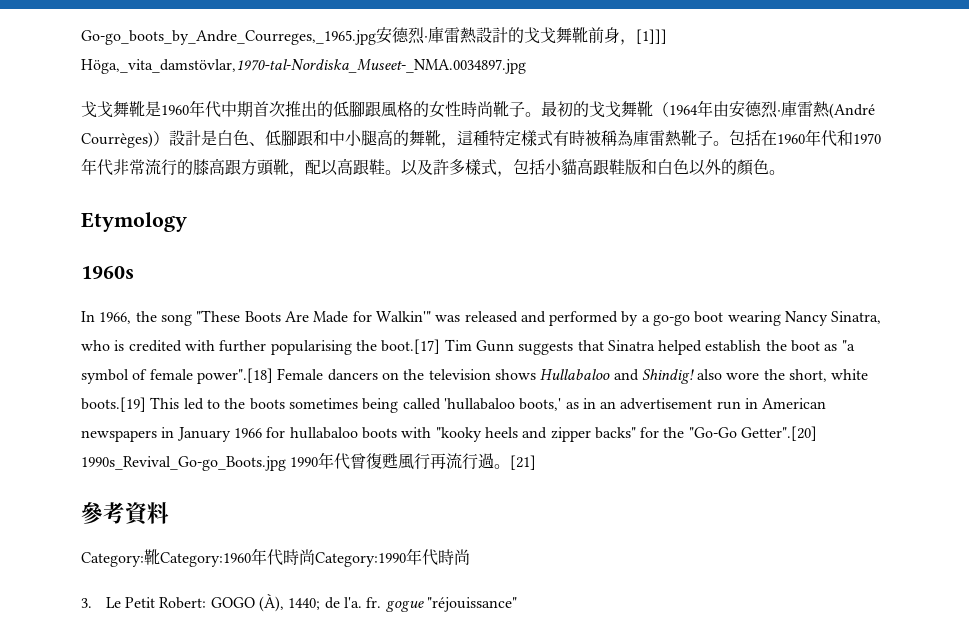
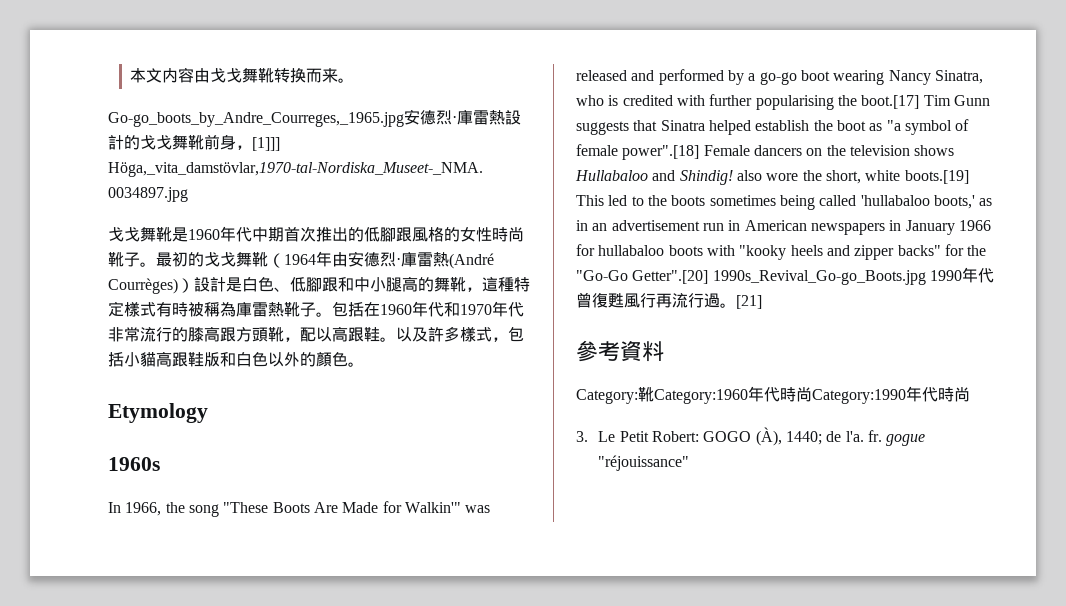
(81, 37) none -> [130,67,355,83] 本文内容由戈戈舞靴转换而来。 //

